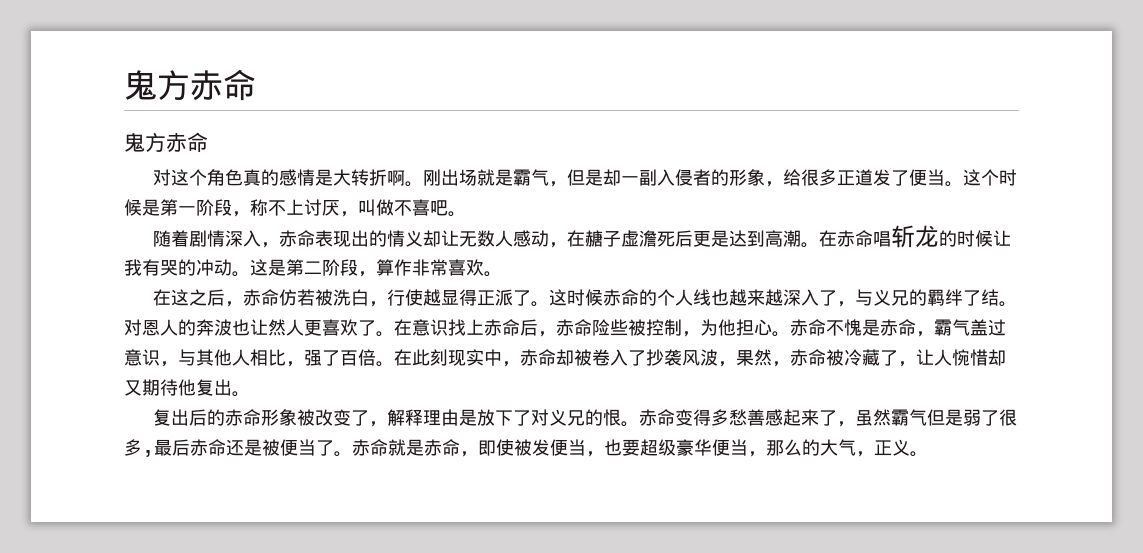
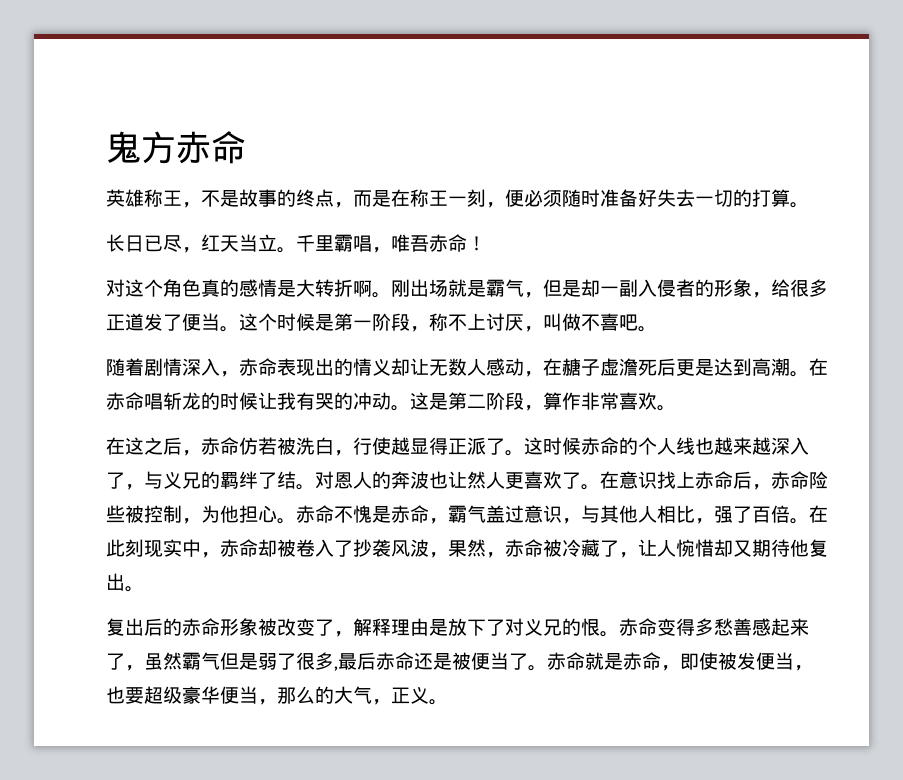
[124,69,256,101] [124,132,208,152] 鬼方赤命 // 鬼方赤命 -> [106,131,246,164] [106,189,809,208] [106,234,486,253] 鬼方赤命 // 英雄称王，不是故事的终点，而是在称王一刻，便必须随时准备好失去一切的打算。 // 长日已尽，红天当立。千里霸唱，唯吾赤命！

